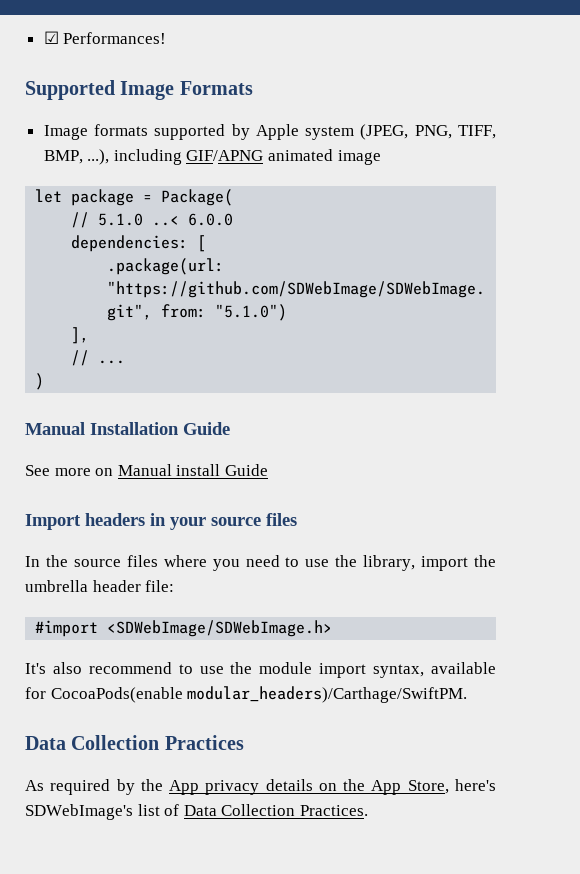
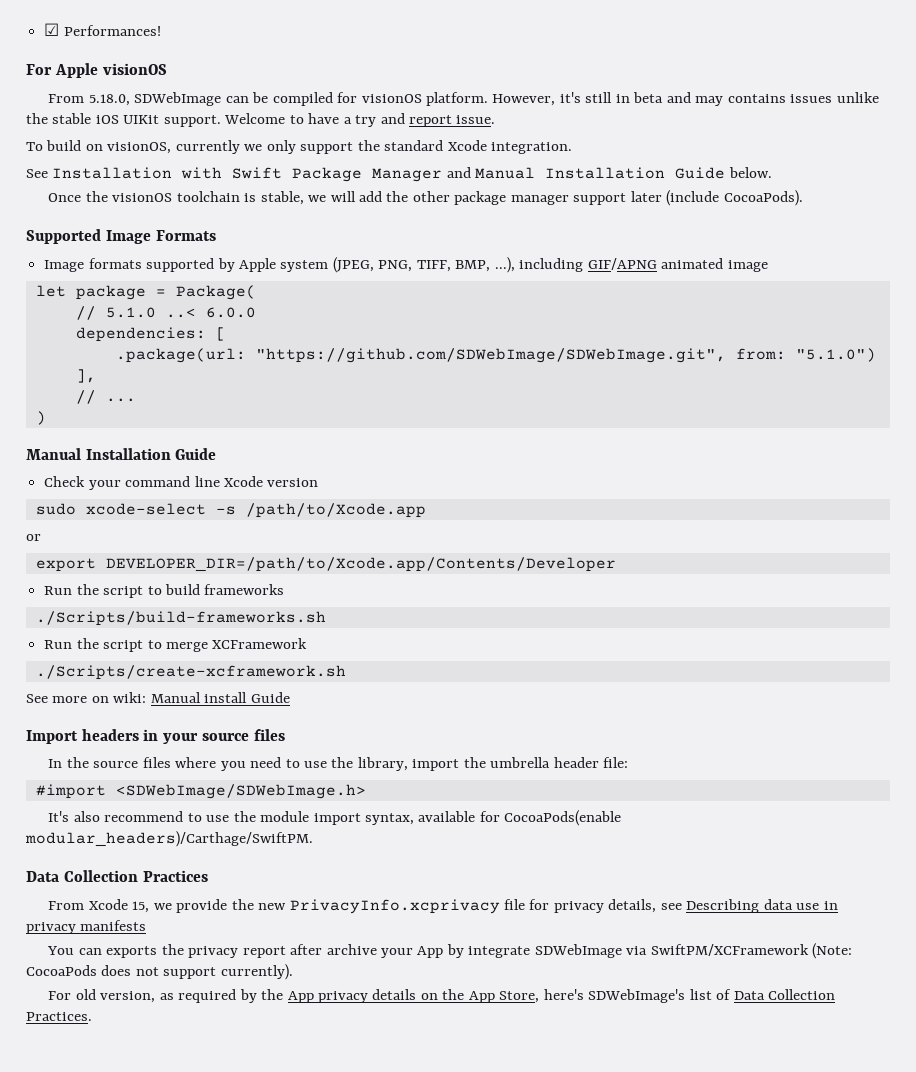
(167, 38) none -> [26,63,167,78] [48,92,879,106] [26,113,496,127] [26,140,573,154] [26,167,772,182] [48,190,803,206] // For Apple visionOS // From 5.18.0, SDWebImage can be compiled for visionOS platform. However, it's still in beta and may contains issues unlike the stable iOS UIKit support. Welcome to have a try and report issue. // To build on visionOS, currently we only support the standard Xcode integration. // See Installation with Swift Package Manager and Manual Installation Guide below. // Once the visionOS toolchain is stable, we will add the other package manager support later (include CocoaPods).
(230, 428) none -> [44,476,319,490] [35,503,426,518] [26,534,41,541] [35,557,616,572] [44,584,285,598] [35,611,326,626] [44,638,308,652] [35,665,346,680] // Check your command line Xcode version // sudo xcode-select -s /path/to/Xcode.app // or // export DEVELOPER_DIR=/path/to/Xcode.app/Contents/Developer // Run the script to build frameworks // ./Scripts/build-frameworks.sh // Run the script to merge XCFramework // ./Scripts/create-xcframework.sh
(114, 472) none -> [113,692,147,703] wiki:
[25,780,44,791] As -> [48,899,838,914] [26,920,147,934] [47,943,853,959] [26,964,293,980] [48,989,174,1003] From Xcode 15, we provide the new PrivacyInfo.xcprivacy file for privacy details, see Describing data use in privacy manifests // You can exports the privacy report after archive your App by integrate SDWebImage via SwiftPM/XCFramework (Note: CocoaPods does not support currently). // For old version, as

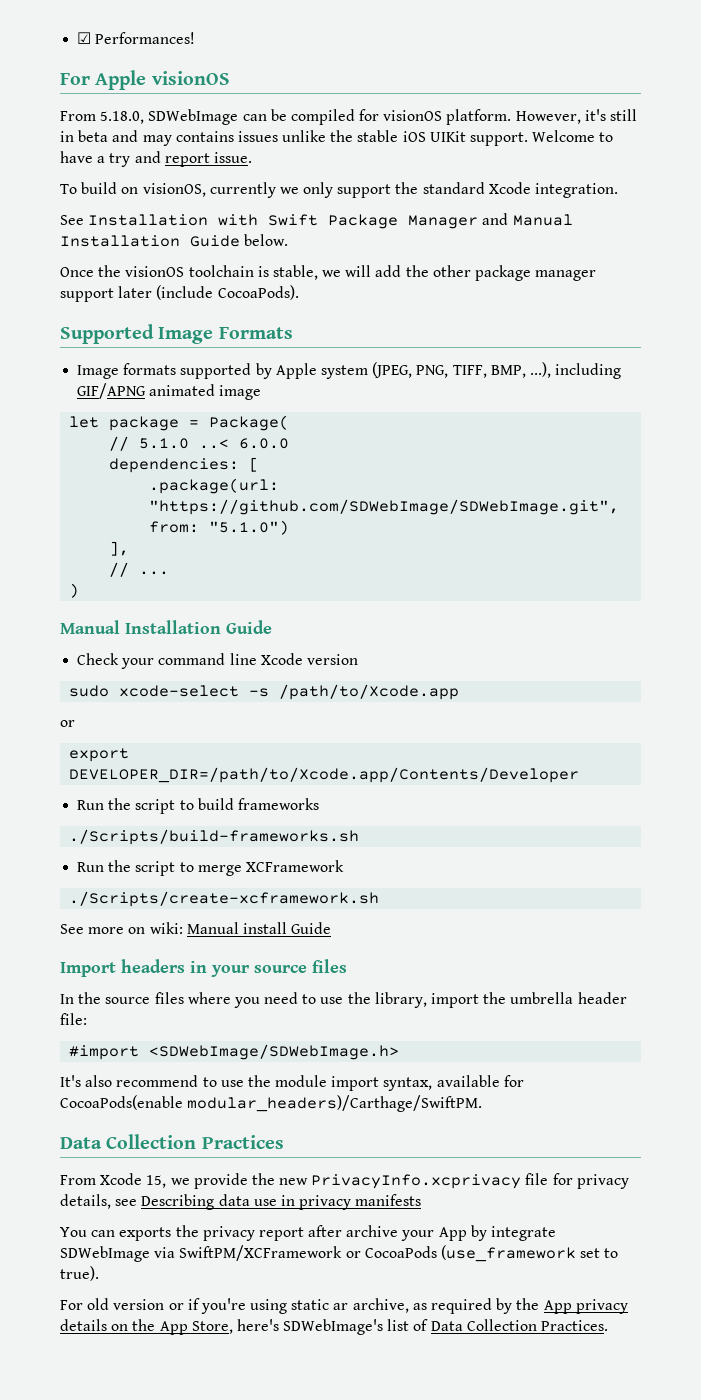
[812,943,853,959] [26,964,293,980] [48,989,156,1003] (Note: CocoaPods does not support currently). // For old version, -> [345,1245,619,1262] [60,1266,99,1281] [60,1298,409,1314] or CocoaPods (use_framework set to true). // For old version or if you're using static ar archive,

